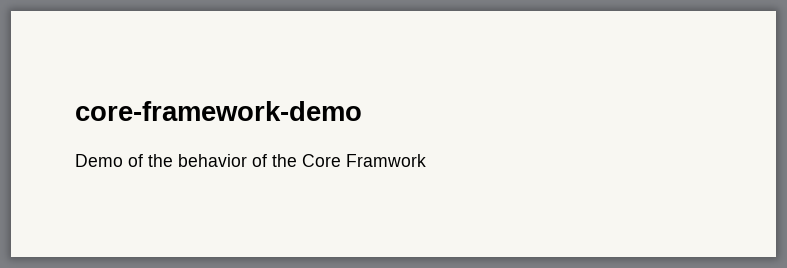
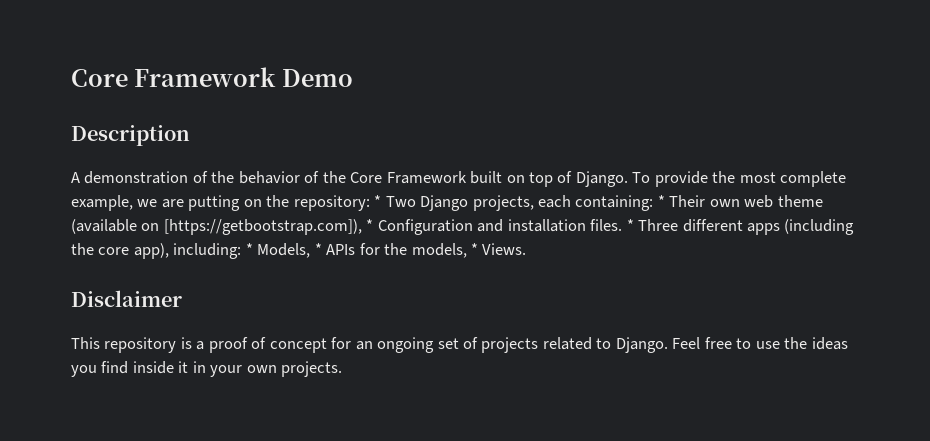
[75,101,362,121] [75,154,123,167] core-framework-demo // Demo -> [71,67,353,87] [71,125,190,146] [71,171,189,184] Core Framework Demo // Description // A demonstration
[346,154,426,167] Framwork -> [386,171,847,187] [71,195,823,211] [71,219,855,235] [71,243,527,259] [71,290,182,307] [71,337,848,353] [71,361,343,377] Framework built on top of Django. To provide the most complete example, we are putting on the repository: * Two Django projects, each containing: * Their own web theme (available on [https://getbootstrap.com]), * Configuration and installation files. * Three different apps (including the core app), including: * Models, * APIs for the models, * Views. // Disclaimer // This repository is a proof of concept for an ongoing set of projects related to Django. Feel free to use the ideas you find inside it in your own projects.

